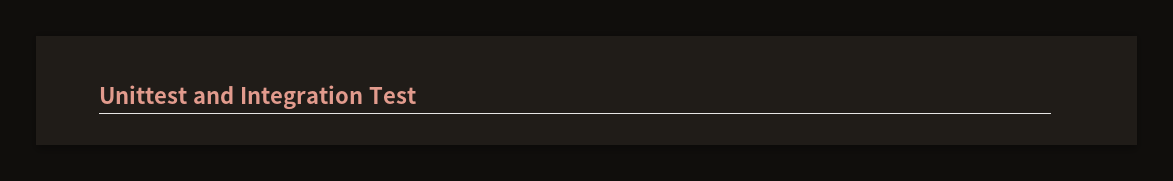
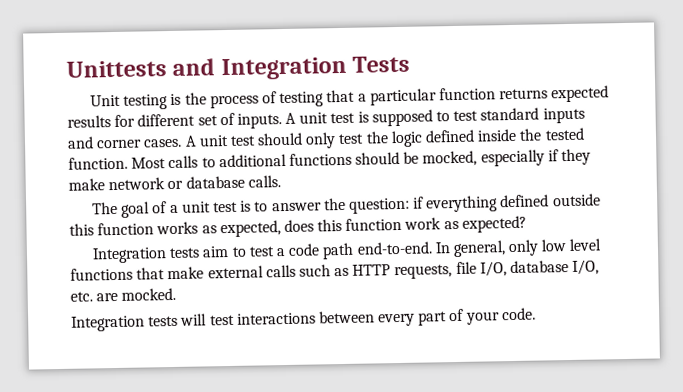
[99,85,187,104] Unittest -> [66,60,167,78] Unittests
[368,87,416,104] Test -> [352,55,411,73] [90,85,610,110] [67,107,585,129] [67,127,585,149] [68,148,592,170] [68,175,281,191] [92,193,601,218] [69,215,527,238] [92,238,602,264] [70,259,600,281] [70,287,177,302] [71,307,536,332] Tests // Unit testing is the process of testing that a particular function returns expected results for different set of inputs. A unit test is supposed to test standard inputs and corner cases. A unit test should only test the logic defined inside the tested function. Most calls to additional functions should be mocked, especially if they make network or database calls. // The goal of a unit test is to answer the question: if everything defined outside this function works as expected, does this function work as expected? // Integration tests aim to test a code path end-to-end. In general, only low level functions that make external calls such as HTTP requests, file I/O, database I/O, etc. are mocked. // Integration tests will test interactions between every part of your code.

